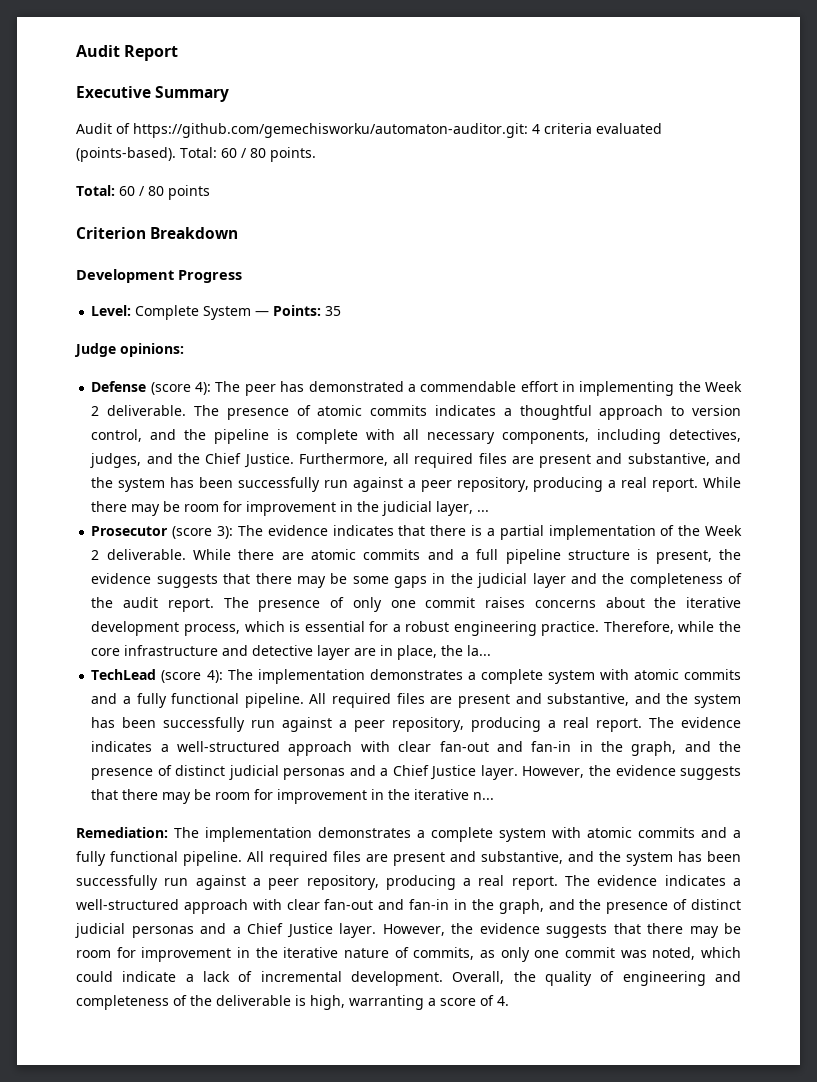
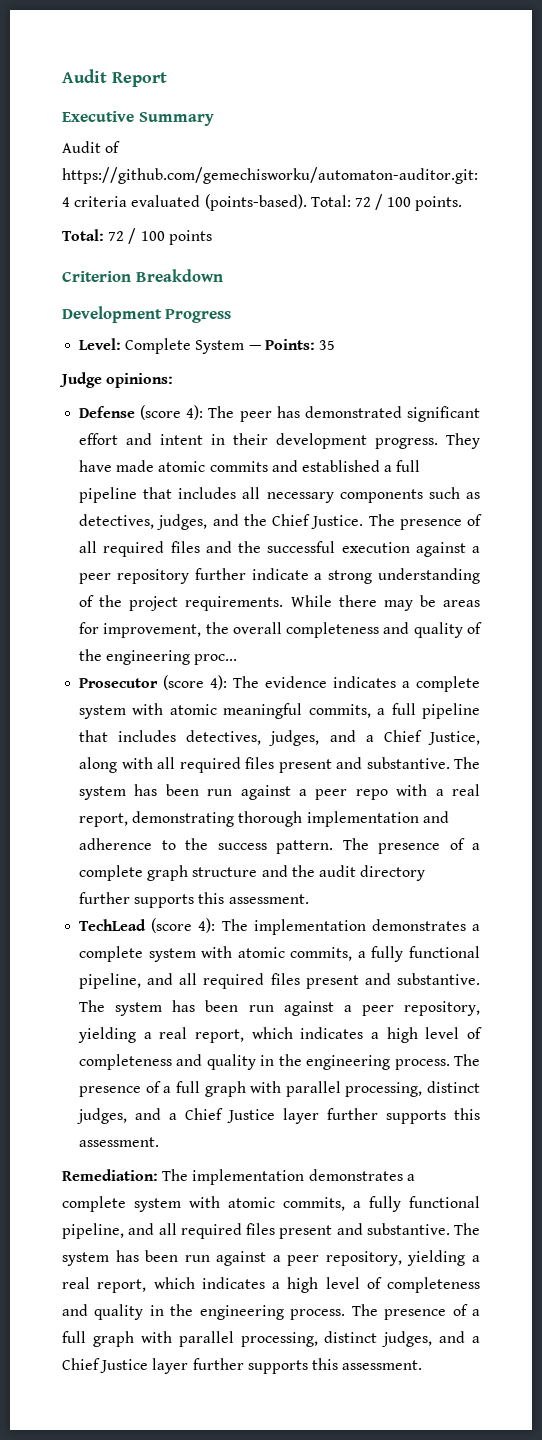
[221,148,266,158] 60 / 80 -> [354,194,412,210] 72 / 100
[119,186,164,196] 60 / 80 -> [108,228,165,244] 72 / 100
[407,381,742,396] [91,405,741,420] [91,429,662,444] a commendable effort in implementing the Week 2 deliverable. The presence of atomic commits indicates a thoughtful approach to version control, and the pipeline is complete with all necessary components, including -> [406,406,480,422] [79,433,480,449] [79,460,421,472] [79,487,480,503] significant effort and intent in their development progress. They have made atomic commits and established a full pipeline that includes all necessary components such as
[298,453,741,468] [91,477,741,492] [91,501,490,516] [91,525,742,540] [91,549,741,564] [91,573,742,588] [91,597,742,612] [91,621,741,636] [91,645,492,660] Furthermore, all required files are present and substantive, and the system has been successfully run against a peer repository, producing a real report. While there may be room for improvement in the judicial layer, ... // Prosecutor (score 3): The evidence indicates that there is a partial implementation of the Week 2 deliverable. While there are atomic commits and a full pipeline structure is present, the evidence suggests that there may be some gaps in the judicial layer and the completeness of the audit report. The presence of only one commit raises concerns about the iterative development process, which is essential for a robust engineering practice. Therefore, while the core infrastructure and detective layer are in place, the la... -> [368,514,482,530] [79,541,480,557] [79,568,480,584] [79,595,480,611] [79,622,482,638] [79,649,238,665] [79,675,480,692] [79,703,480,719] [79,730,480,746] [79,757,480,773] [79,784,480,800] [79,811,449,827] [79,838,480,854] [79,865,426,881] [79,892,309,908] The presence of all required files and the successful execution against a peer repository further indicate a strong understanding of the project requirements. While there may be areas for improvement, the overall completeness and quality of the engineering proc... // Prosecutor (score 4): The evidence indicates a complete system with atomic meaningful commits, a full pipeline that includes detectives, judges, and a Chief Justice, along with all required files present and substantive. The system has been run against a peer repo with a real report, demonstrating thorough implementation and adherence to the success pattern. The presence of a complete graph structure and the audit directory further supports this assessment.
[683,669,741,680] [91,693,742,708] [91,717,741,732] [91,741,741,756] [91,765,741,780] [91,789,495,804] commits and a fully functional pipeline. All required files are present and substantive, and the system has been successfully run against a peer repository, producing a real report. The evidence indicates a well-structured approach with clear fan-out and fan-in in the graph, and the presence of distinct judicial personas and a Chief Justice layer. However, the evidence suggests that there may be room for improvement in the iterative n... -> [290,946,480,962] [79,973,480,989] [79,1000,480,1016] [78,1027,482,1043] [79,1054,480,1070] [79,1081,480,1097] [77,1108,480,1124] [79,1137,160,1147] commits, a fully functional pipeline, and all required files present and substantive. The system has been run against a peer repository, yielding a real report, which indicates a high level of completeness and quality in the engineering process. The presence of a full graph with parallel processing, distinct judges, and a Chief Justice layer further supports this assessment.
[638,827,741,838] [76,851,741,866] [76,875,741,890] [76,899,741,914] [75,923,741,938] [76,947,741,962] [76,971,742,986] [76,995,509,1010] commits and a fully functional pipeline. All required files are present and substantive, and the system has been successfully run against a peer repository, producing a real report. The evidence indicates a well-structured approach with clear fan-out and fan-in in the graph, and the presence of distinct judicial personas and a Chief Justice layer. However, the evidence suggests that there may be room for improvement in the iterative nature of commits, as only one commit was noted, which could indicate a lack of incremental development. Overall, the quality of engineering and completeness of the deliverable is high, warranting a score of 4. -> [283,1196,480,1212] [62,1223,480,1239] [62,1250,480,1266] [62,1277,480,1293] [62,1304,481,1320] [62,1331,480,1347] [62,1358,423,1374] commits, a fully functional pipeline, and all required files present and substantive. The system has been run against a peer repository, yielding a real report, which indicates a high level of completeness and quality in the engineering process. The presence of a full graph with parallel processing, distinct judges, and a Chief Justice layer further supports this assessment.

